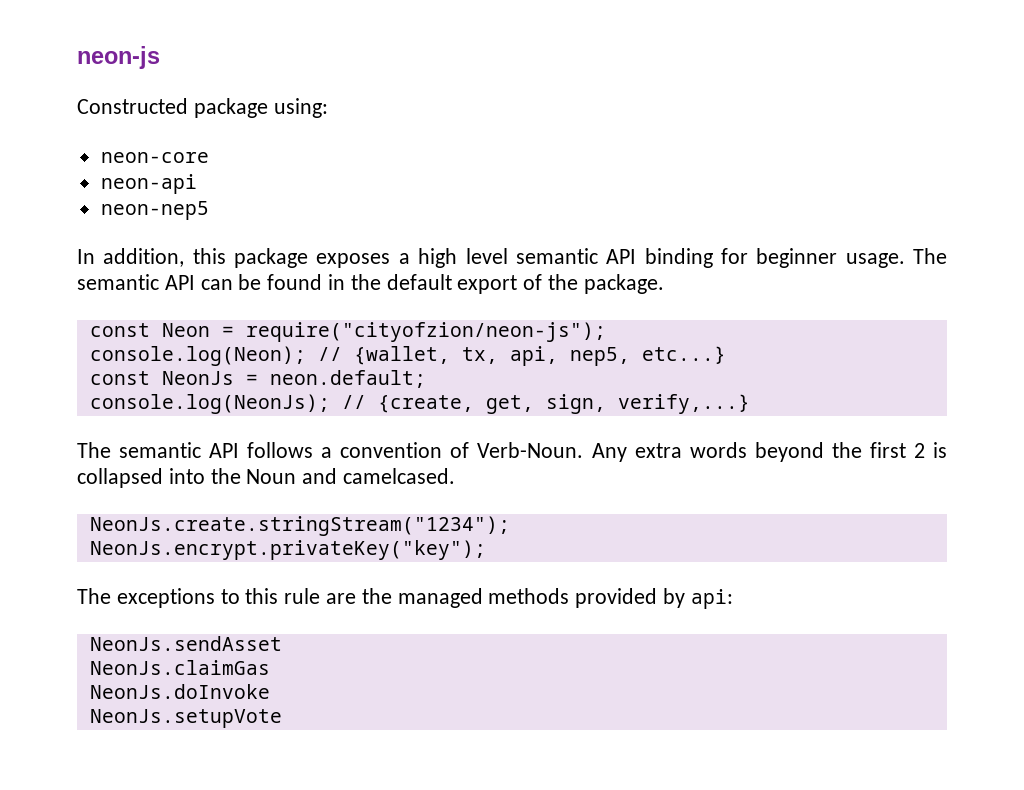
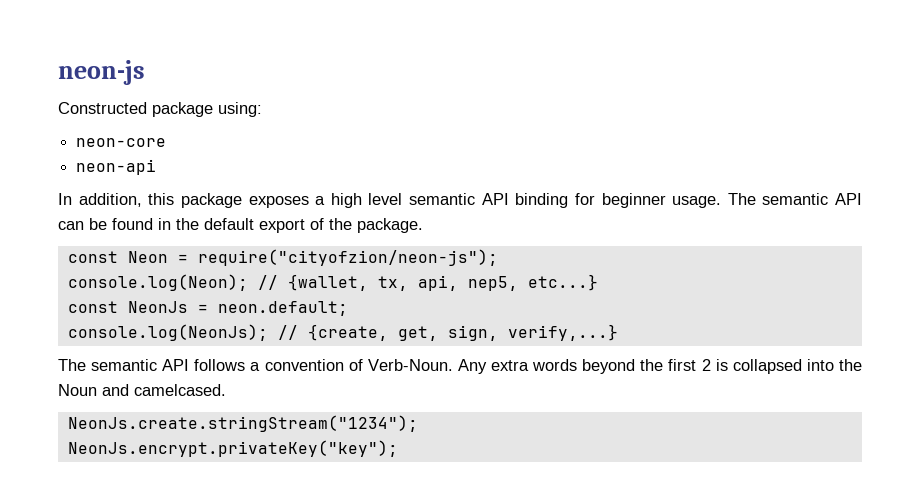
[100,201,209,220] // neon-nep5 -> (157, 167) none
[77,588,733,609] [89,636,282,651] [89,660,270,675] [89,684,270,699] [89,709,282,728] // The exceptions to this rule are the managed methods provided by api: // NeonJs.sendAsset // NeonJs.claimGas // NeonJs.doInvoke // NeonJs.setupVote -> (398, 448) none

